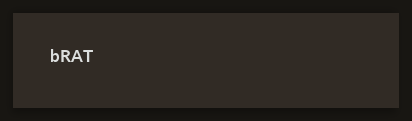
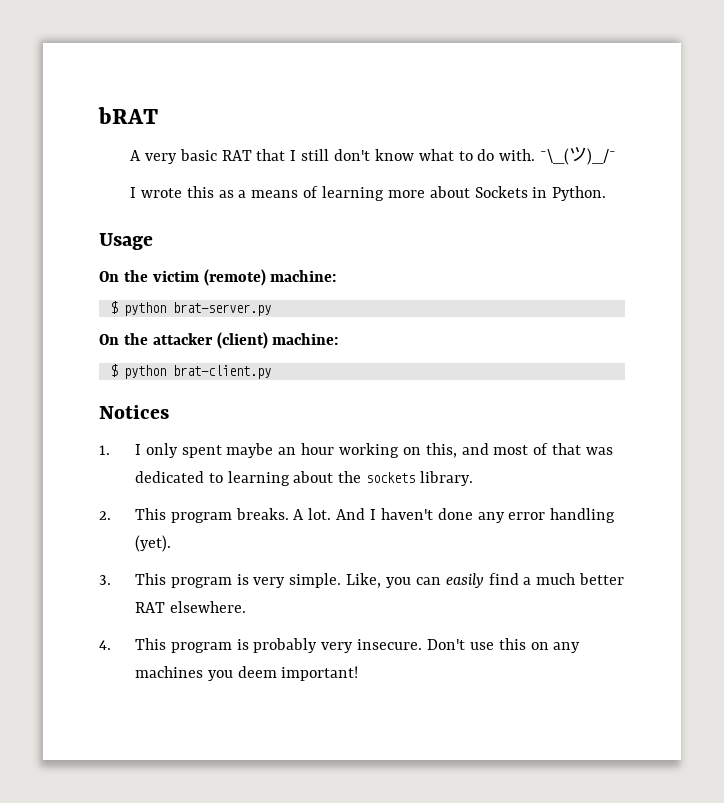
(93, 55) none -> [129,147,617,165] [129,186,607,201] [99,233,153,250] [99,269,337,286] [109,301,271,316] [99,332,339,349] [109,364,271,379] [99,405,169,419] [99,443,613,458] [134,471,473,486] [99,508,616,523] [134,535,171,552] [99,573,625,588] [134,601,246,613] [99,638,581,653] [134,666,359,681] // A very basic RAT that I still don't know what to do with. ¯\_(ツ)_/¯ // I wrote this as a means of learning more about Sockets in Python. // Usage // On the victim (remote) machine: // $ python brat-server.py // On the attacker (client) machine: // $ python brat-client.py // Notices // 1. I only spent maybe an hour working on this, and most of that was dedicated to learning about the sockets library. // 2. This program breaks. A lot. And I haven't done any error handling (yet). // 3. This program is very simple. Like, you can easily find a much better RAT elsewhere. // 4. This program is probably very insecure. Don't use this on any machines you deem important!

